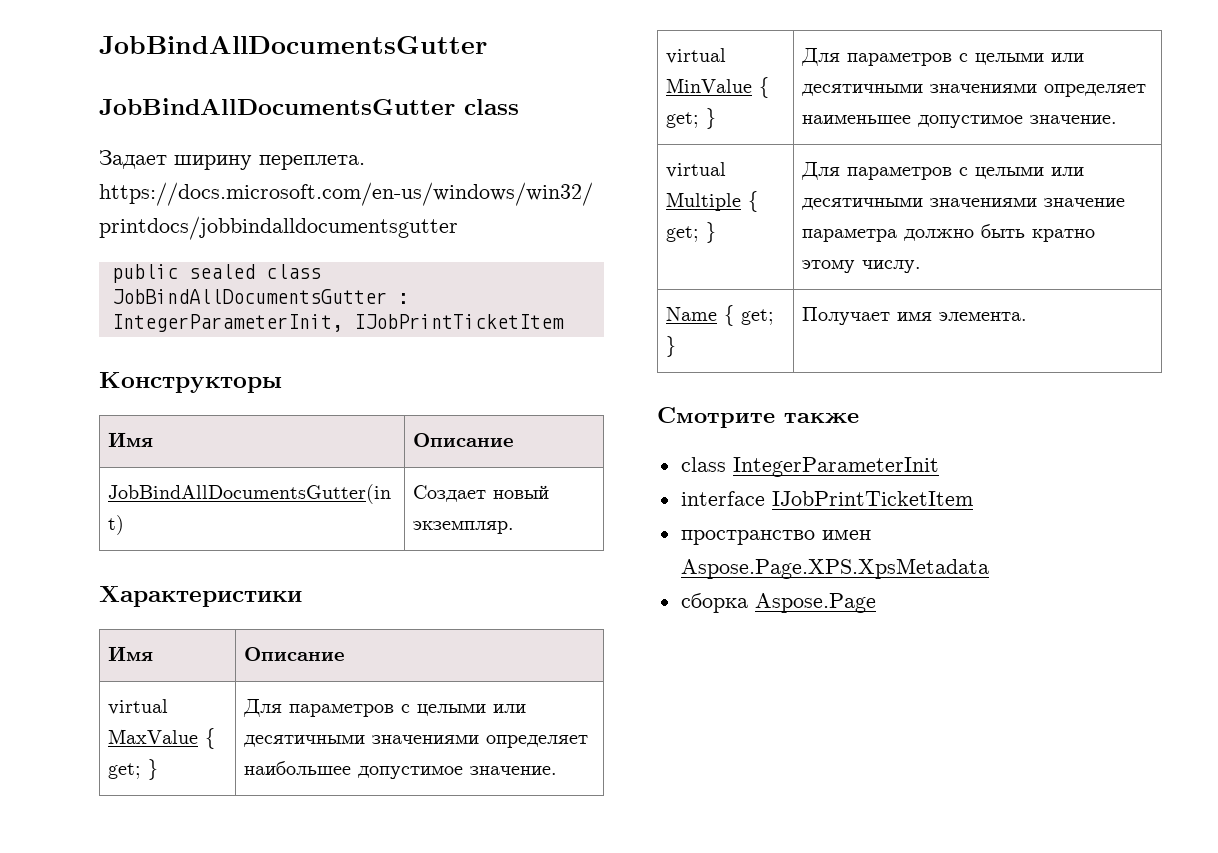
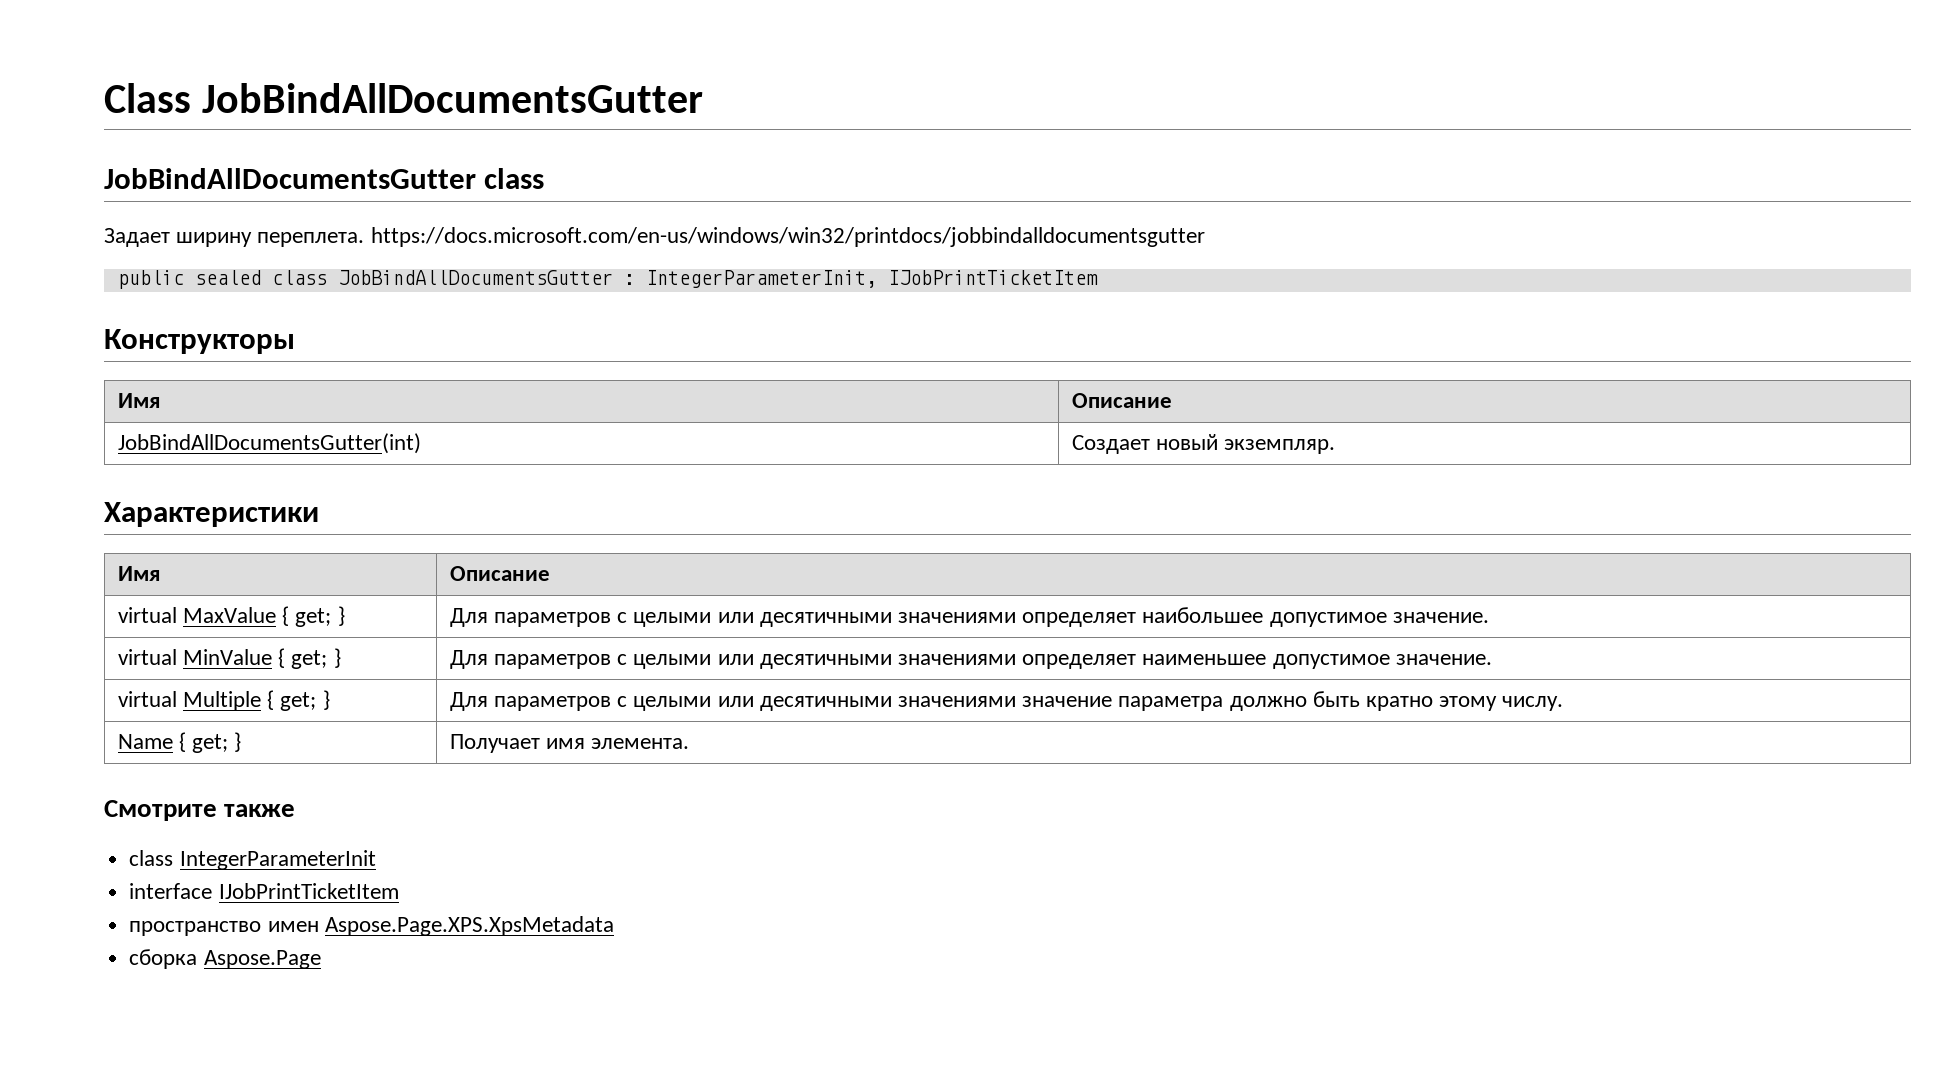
(99, 45) none -> [104,83,191,113] Class

